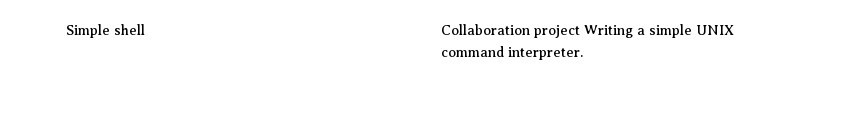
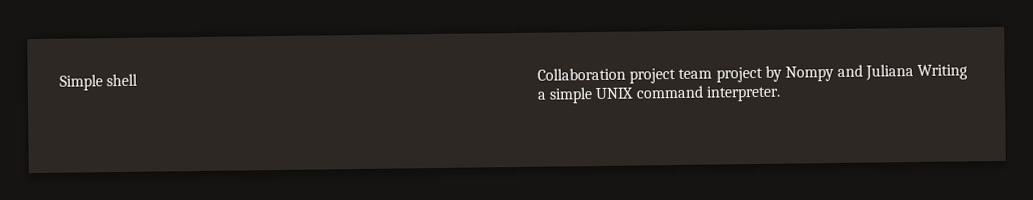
(580, 31) none -> [678,63,915,83] team project by Nompy and Juliana

